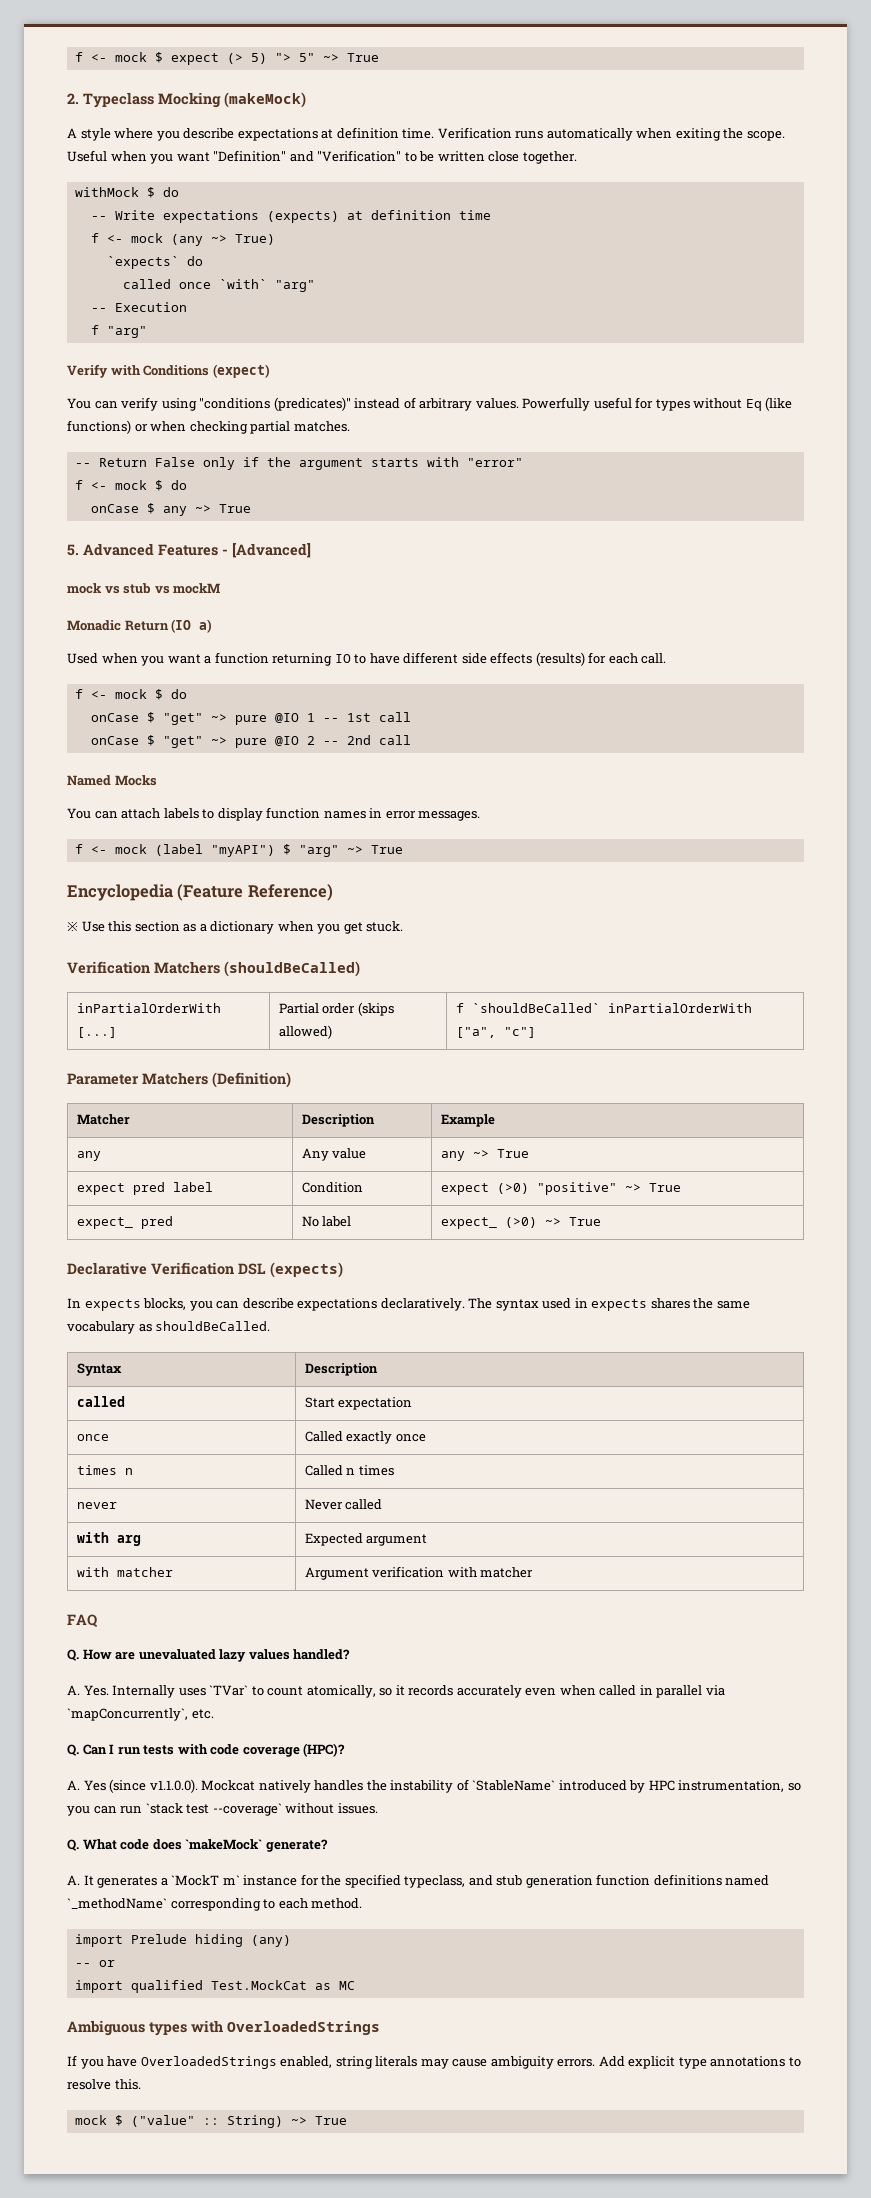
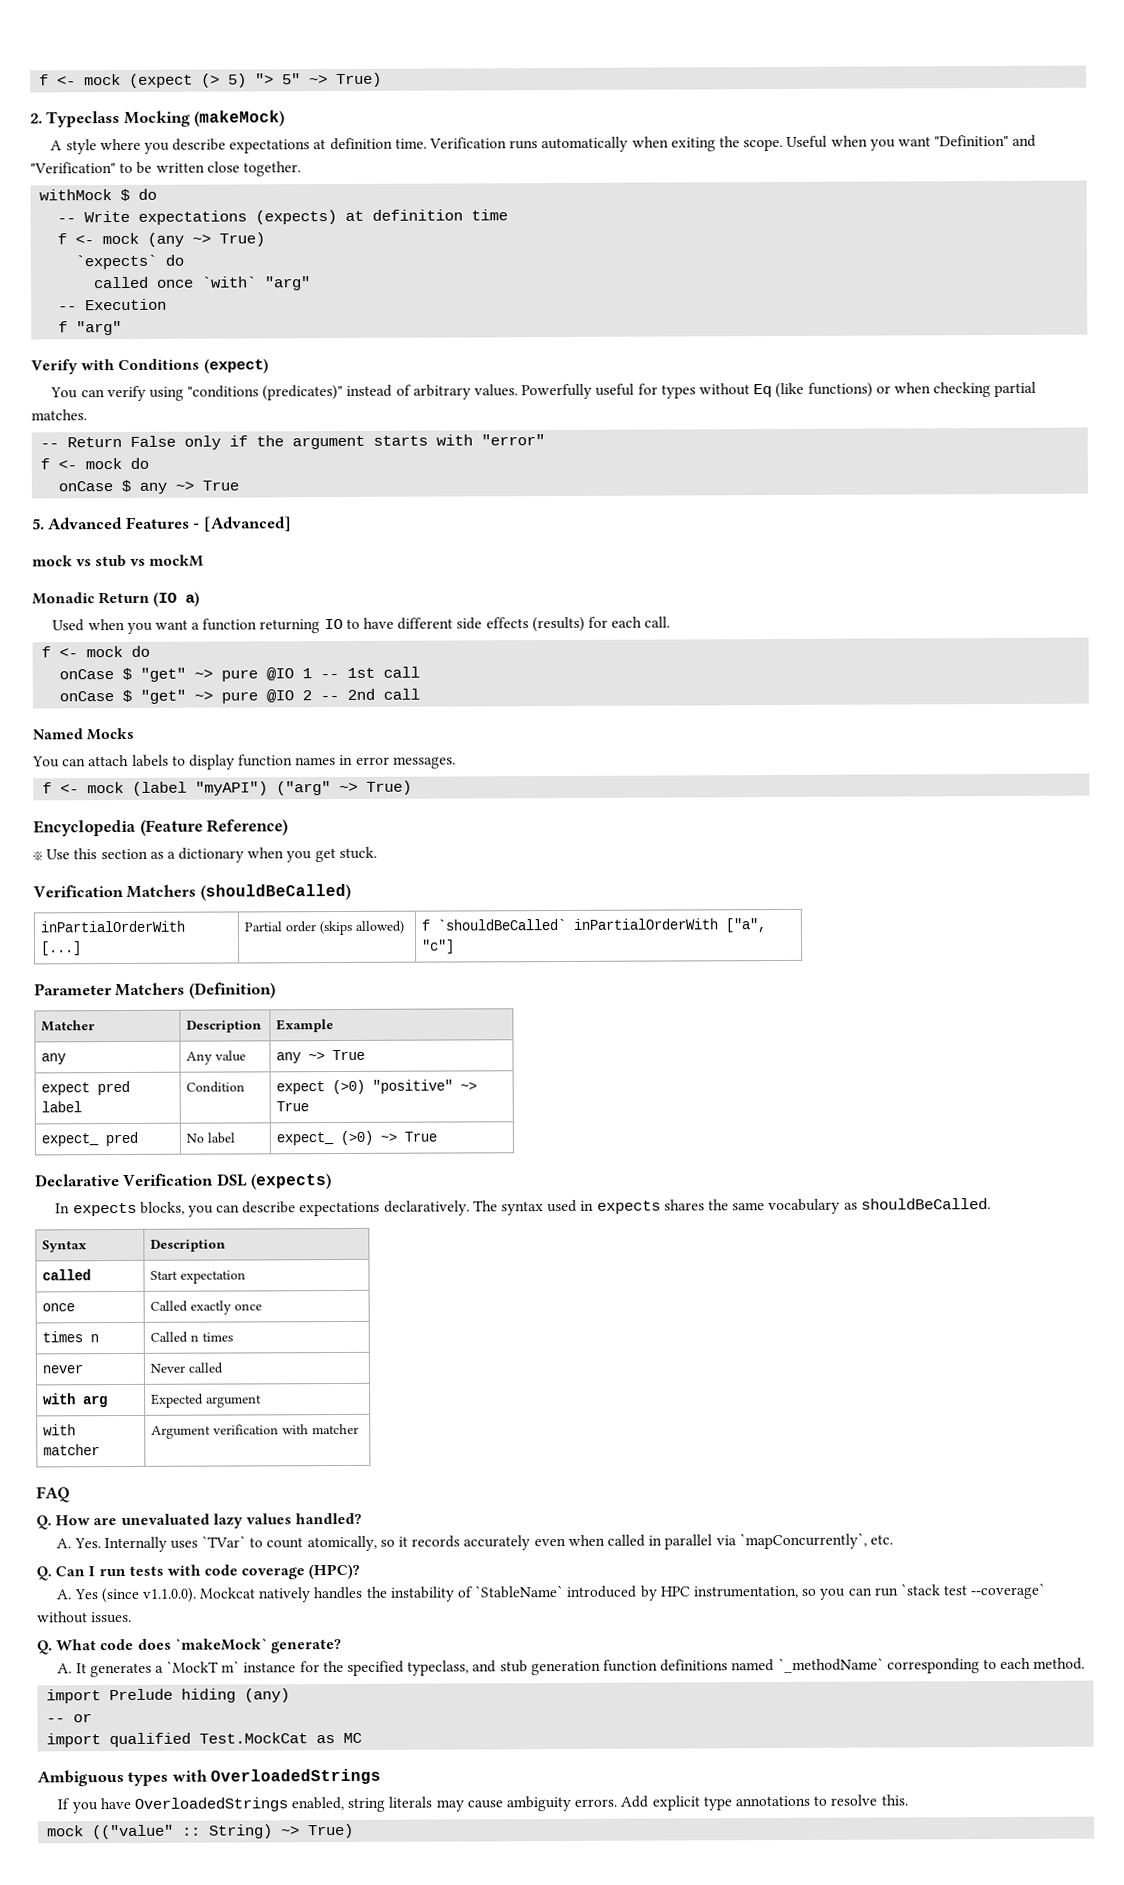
[74,52,219,65] f <- mock $ expect -> [39,73,194,88] f <- mock (expect
[346,53,379,62] True -> [336,72,383,88] True)
[154,480,163,491] $ -> (123, 463) none
[154,689,163,700] $ -> (124, 651) none
[282,844,403,857] $ "arg" ~> True -> [276,780,413,796] ("arg" ~> True)
[114,2115,195,2127] $ ("value" -> [92,1824,175,1840] (("value"
[314,2116,347,2125] True -> [307,1823,355,1839] True)

